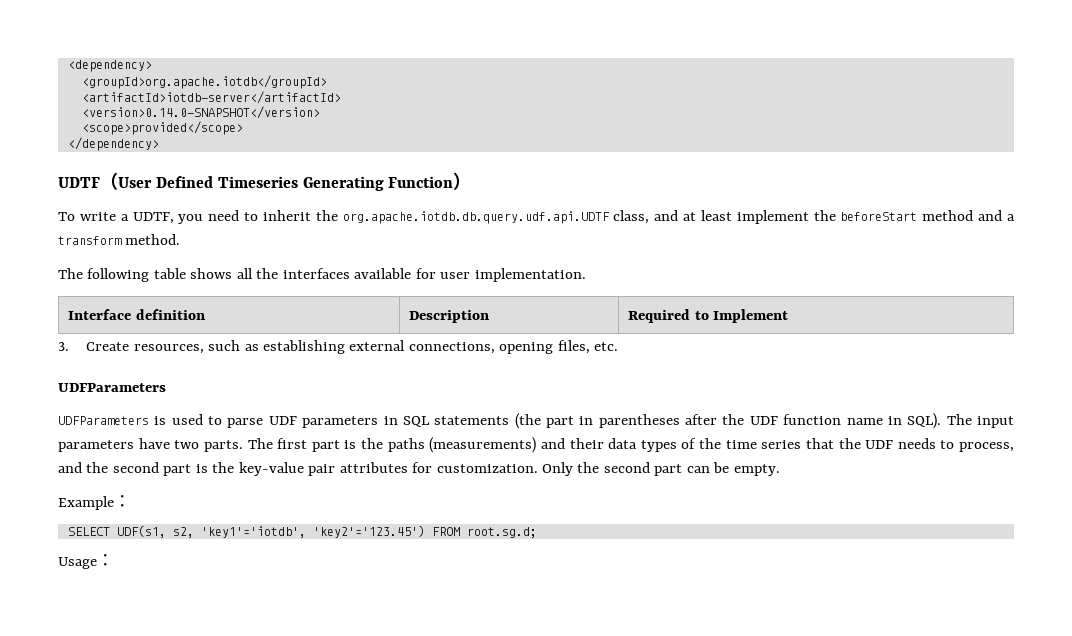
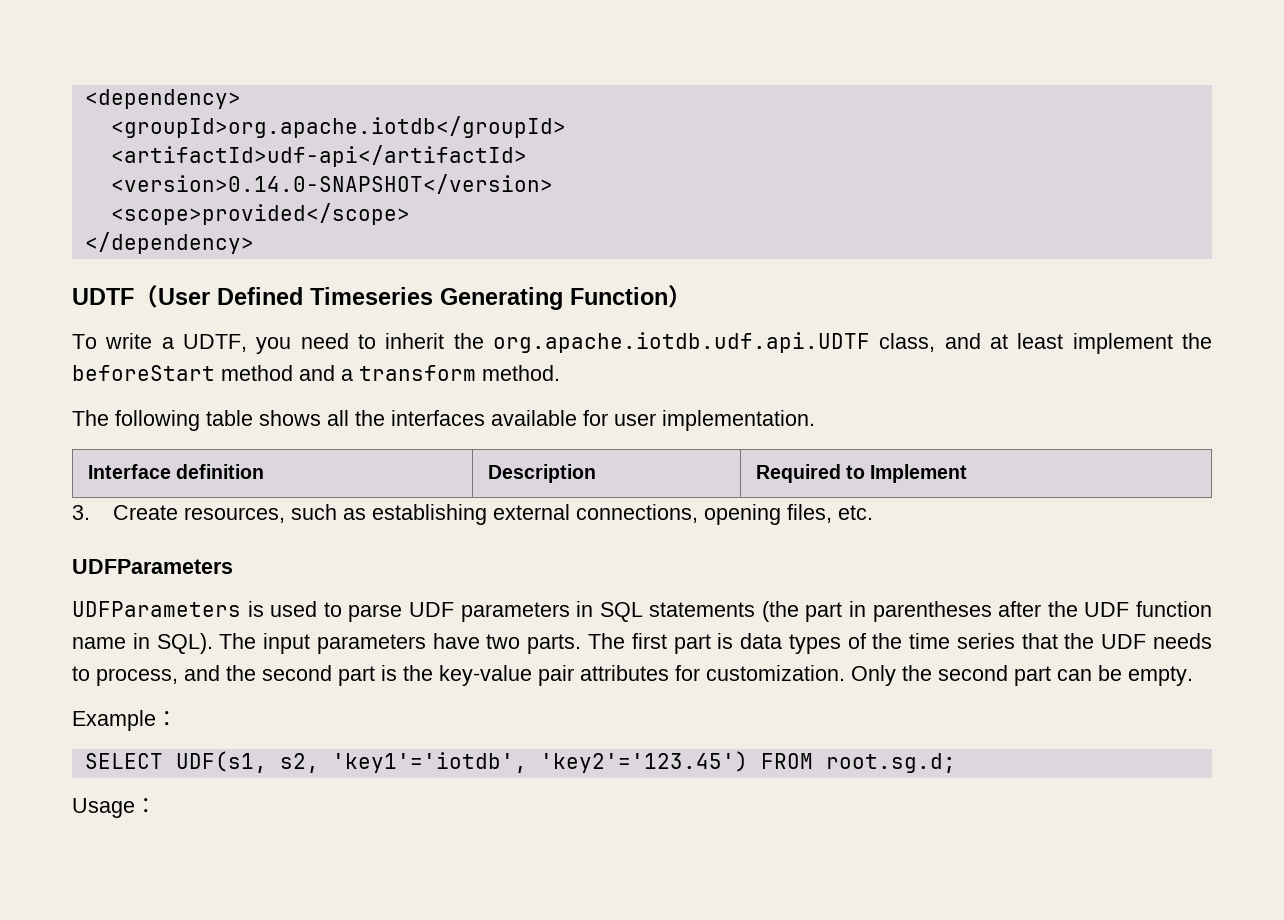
[81,91,341,104] <artifactId>iotdb-server</artifactId> -> [110,145,527,167] <artifactId>udf-api</artifactId>
[342,211,610,224] org.apache.iotdb.db.query.udf.api.UDTF -> [492,332,870,353] org.apache.iotdb.udf.api.UDTF
[361,437,604,453] the paths (measurements) and their -> (734, 641) none

